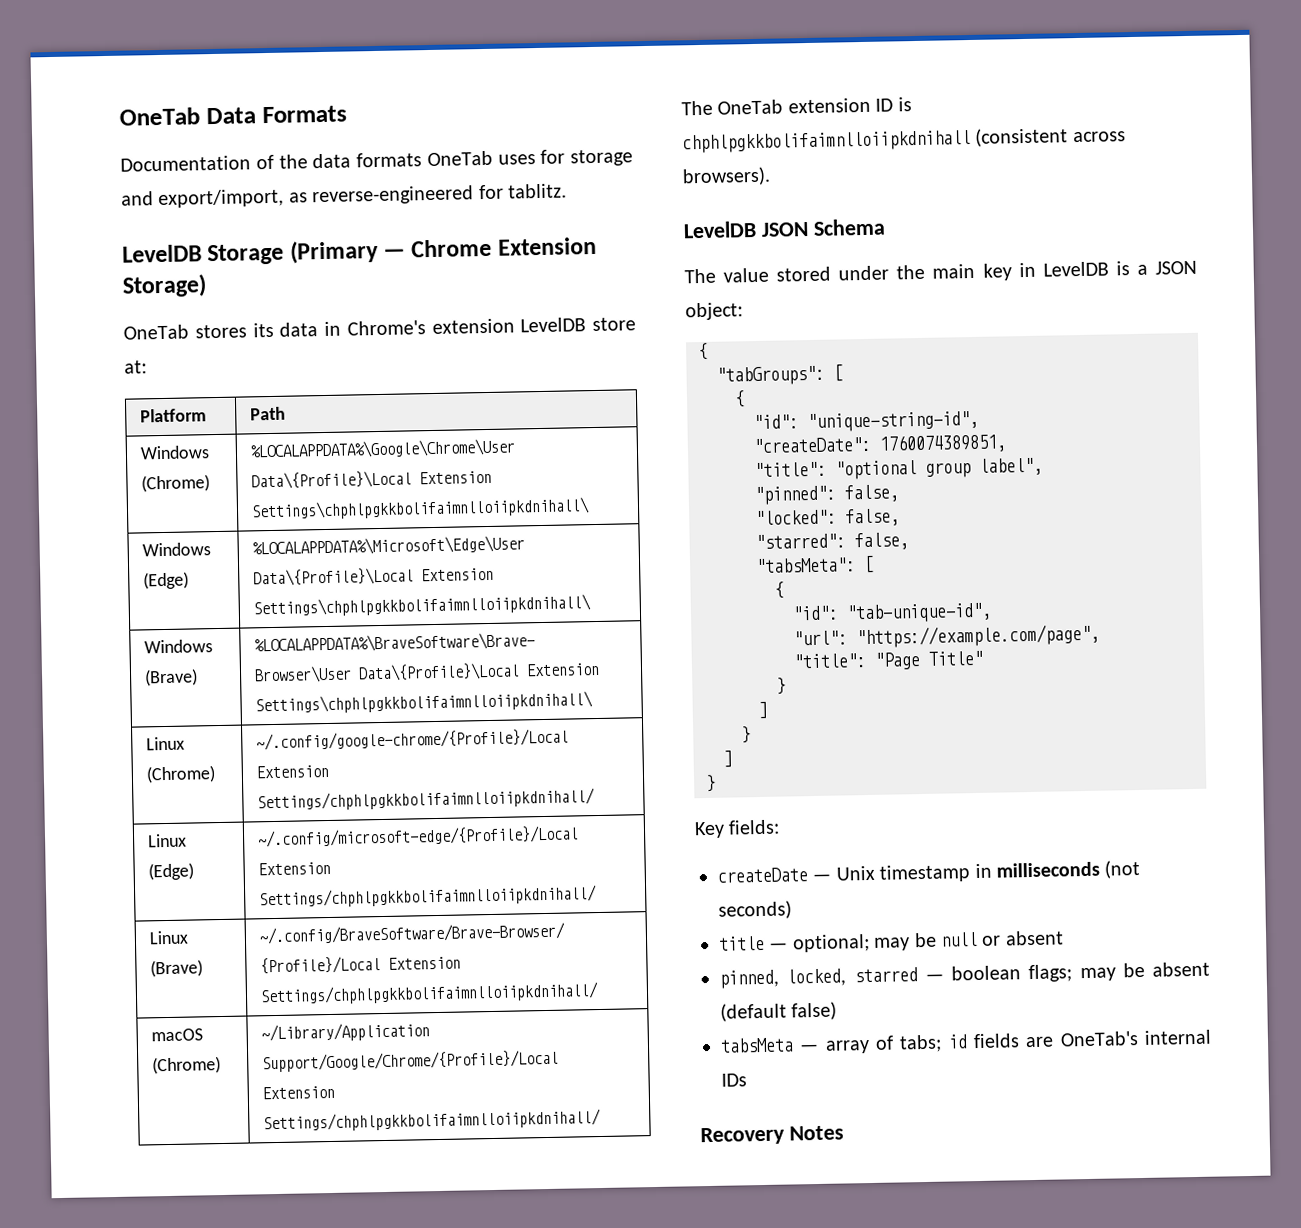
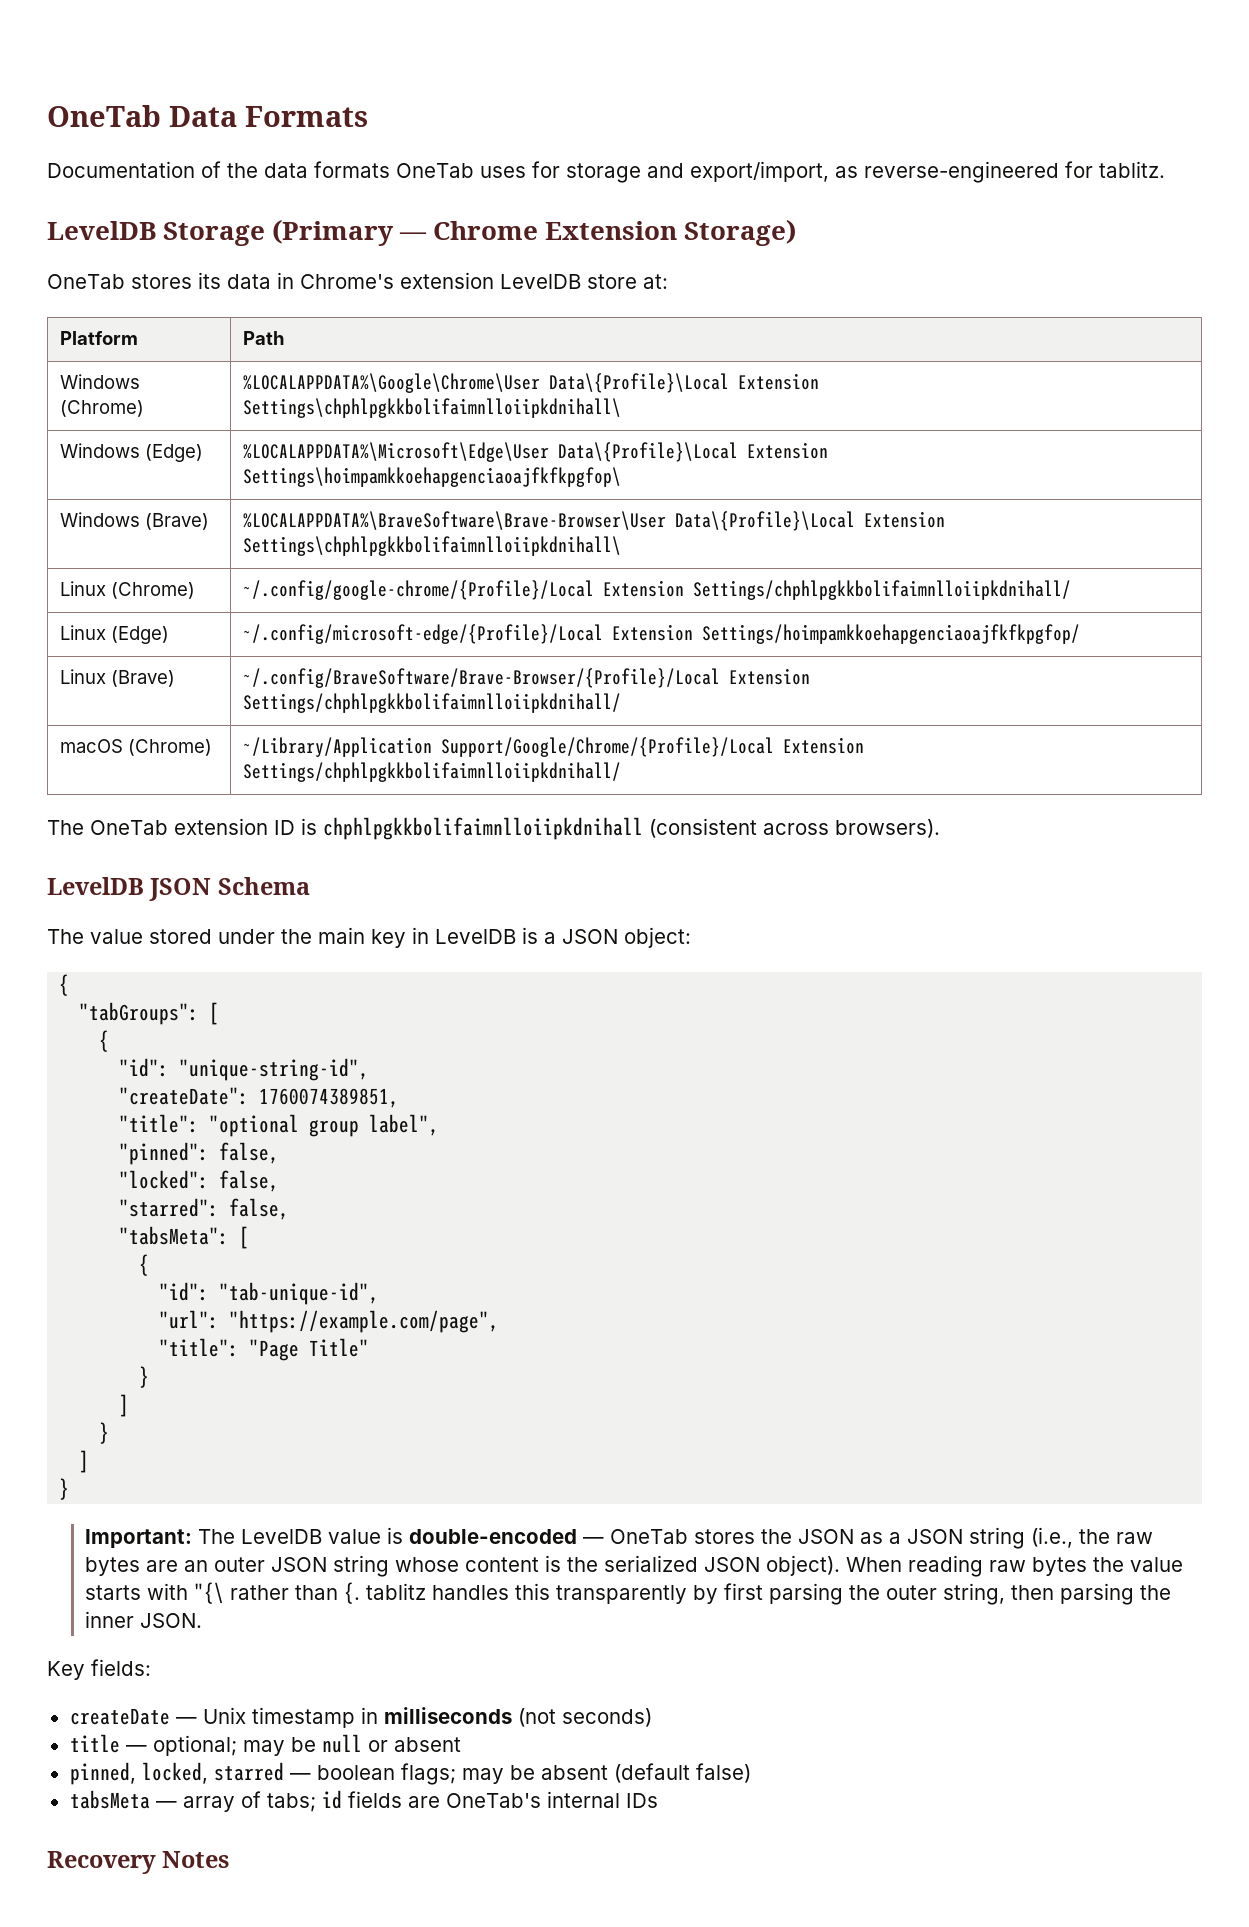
[252,594,591,618] Settings\chphlpgkkbolifaimnlloiipkdnihall\ -> [243,467,622,487] Settings\hoimpamkkoehapgenciaoajfkfkpgfop\
[258,885,597,909] Settings/chphlpgkkbolifaimnlloiipkdnihall/ -> [702,624,1081,644] Settings/hoimpamkkoehapgenciaoajfkfkpgfop/
(716, 783) none -> [85,1527,1154,1549] [85,1555,1184,1577] [85,1582,1172,1605] [85,1611,203,1628] // Important: The LevelDB value is double-encoded — OneTab stores the JSON as a JSON string (i.e., the raw bytes are an outer JSON string whose content is the serialized JSON object). When reading raw bytes the value starts with "{\ rather than {. tablitz handles this transparently by first parsing the outer string, then parsing the inner JSON.

